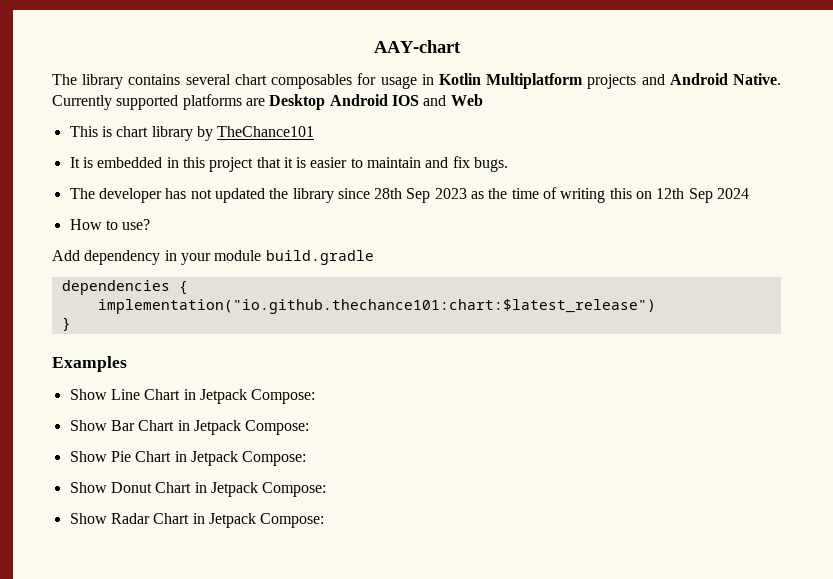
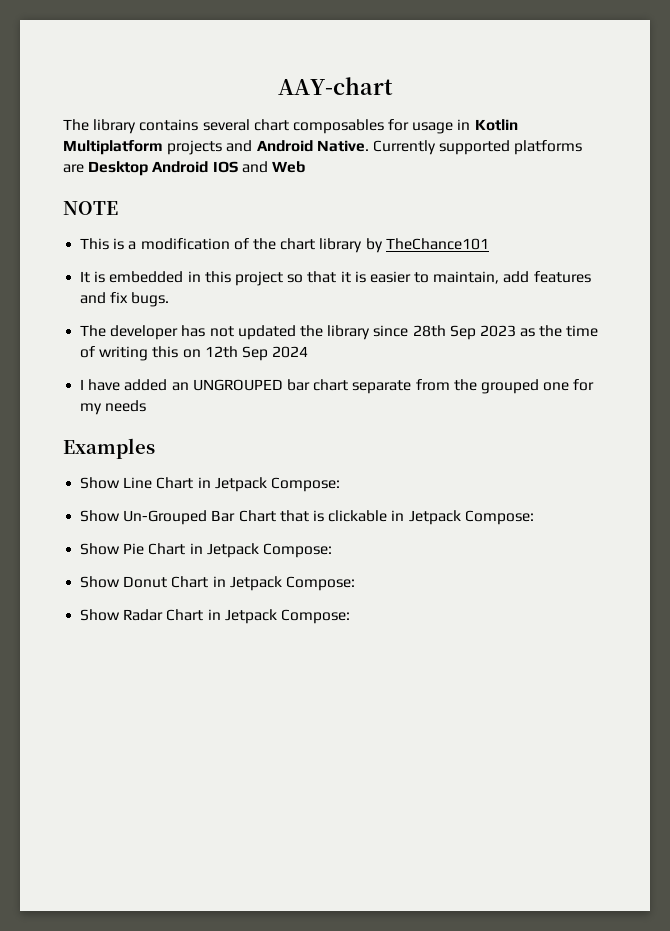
(483, 100) none -> [63,201,118,215] // NOTE
(112, 131) none -> [128,238,276,250] a modification of the
(254, 164) none -> [287,274,304,283] so
[367,157,422,168] maintain -> [433,271,591,284] maintain, add features
[69,219,151,230] [52,250,374,265] [61,280,188,295] [97,299,656,314] [61,317,71,331] How to use? // Add dependency in your module build.gradle // dependencies { // implementation("io.github.thechance101:chart:$latest_release") // } -> [80,379,595,394] [80,400,147,415] I have added an UNGROUPED bar chart separate from the grouped one for my needs
(107, 425) none -> [123,510,208,525] Un-Grouped
(175, 425) none -> [279,510,388,522] that is clickable

